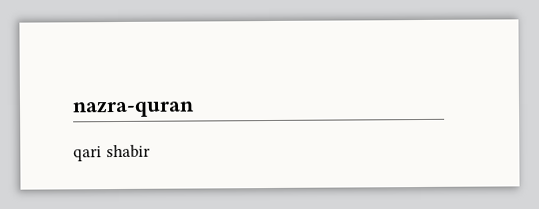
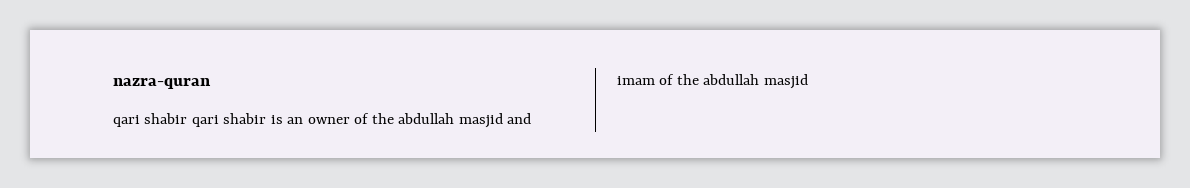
(151, 151) none -> [191,113,532,128] [617,74,808,89] qari shabir is an owner of the abdullah masjid and imam of the abdullah masjid

